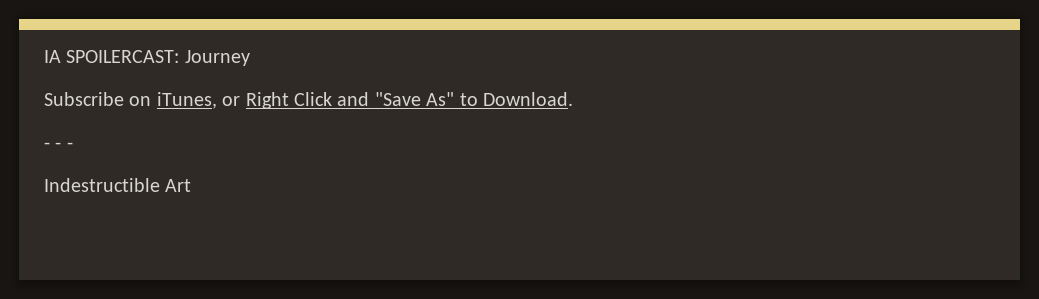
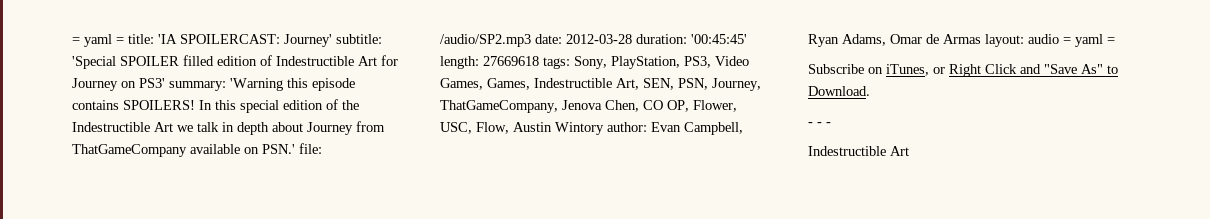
[44,50,250,66] IA SPOILERCAST: Journey -> [72,34,382,47] [72,55,398,69] [72,78,355,91] [72,99,359,113] [72,121,385,135] [72,143,322,157] [440,34,747,47] [440,56,749,69] [440,78,761,91] [440,100,737,113] [440,122,743,135] [808,34,1115,47] = yaml = title: 'IA SPOILERCAST: Journey' subtitle: 'Special SPOILER filled edition of Indestructible Art for Journey on PS3' summary: 'Warning this episode contains SPOILERS! In this special edition of the Indestructible Art we talk in depth about Journey from ThatGameCompany available on PSN.' file: /audio/SP2.mp3 date: 2012-03-28 duration: '00:45:45' length: 27669618 tags: Sony, PlayStation, PS3, Video Games, Games, Indestructible Art, SEN, PSN, Journey, ThatGameCompany, Jenova Chen, CO OP, Flower, USC, Flow, Austin Wintory author: Evan Campbell, Ryan Adams, Omar de Armas layout: audio = yaml =

